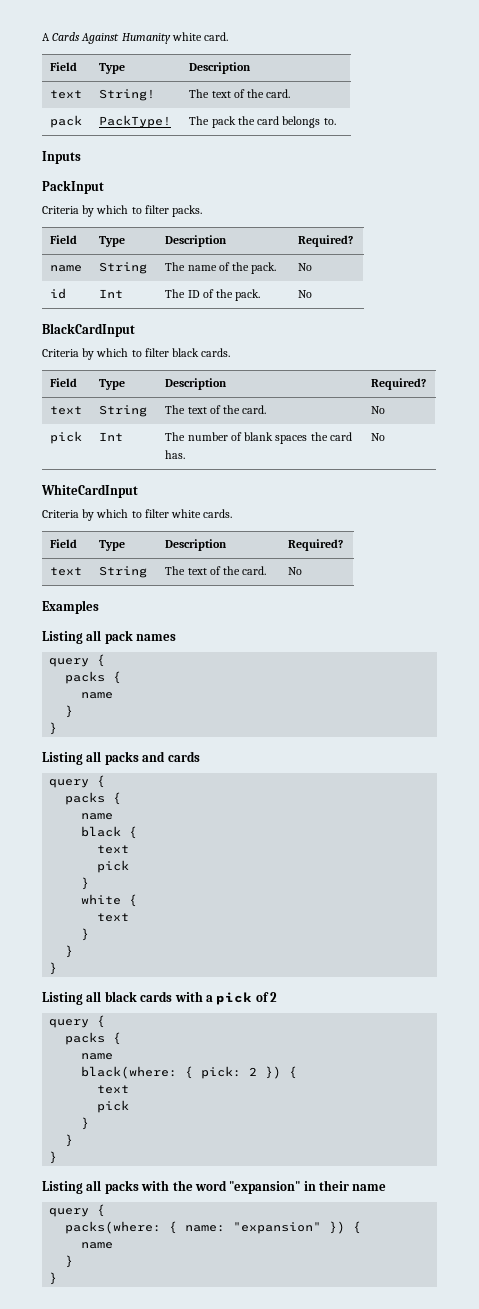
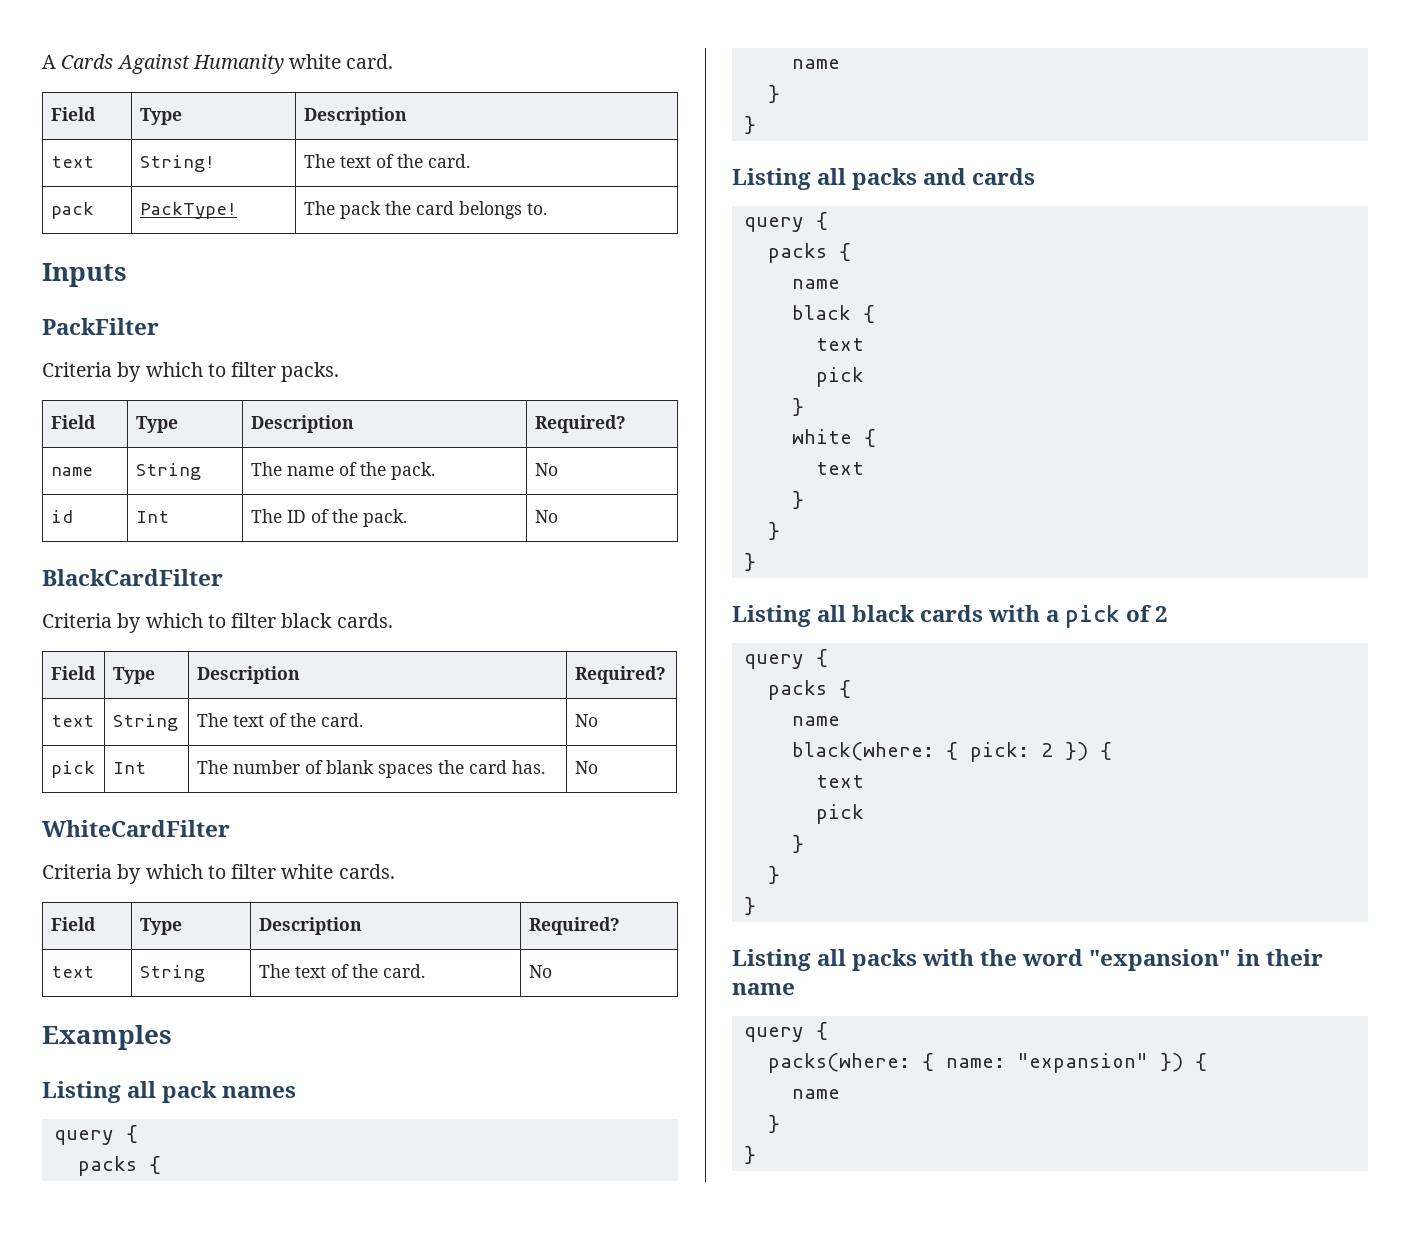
[42,180,104,194] PackInput -> [42,318,159,335] PackFilter
[42,323,135,337] BlackCardInput -> [42,569,223,586] BlackCardFilter
[41,484,138,498] WhiteCardInput -> [42,820,230,837] WhiteCardFilter

